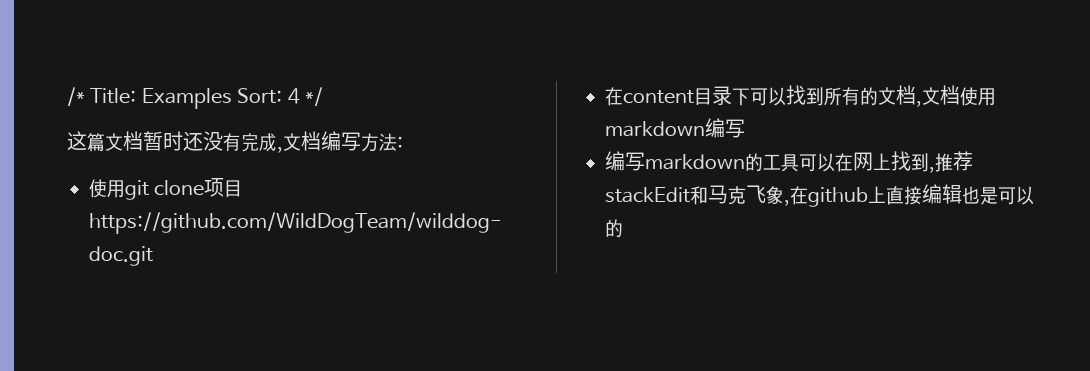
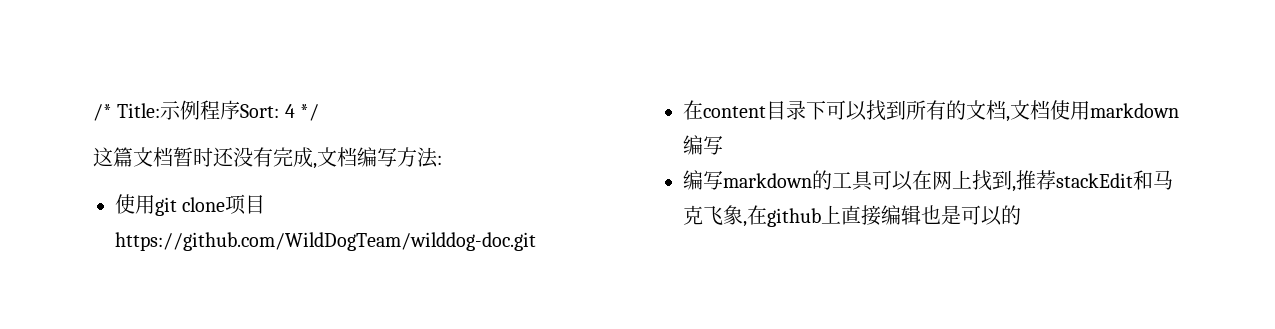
[141,88,232,109] Examples -> [160,100,241,120] 示例程序

